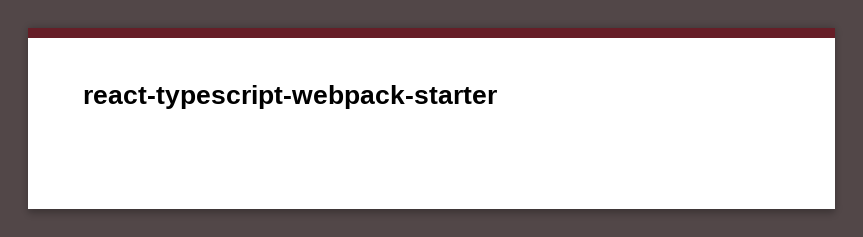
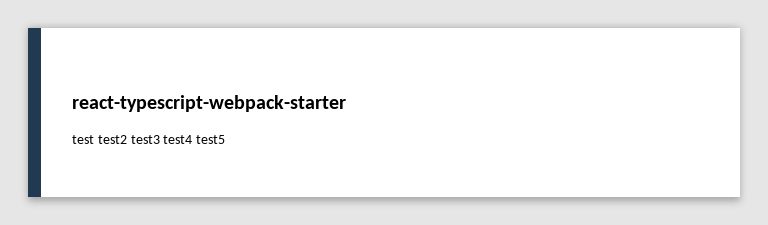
(497, 97) none -> [72,135,226,144] // test test2 test3 test4 test5

